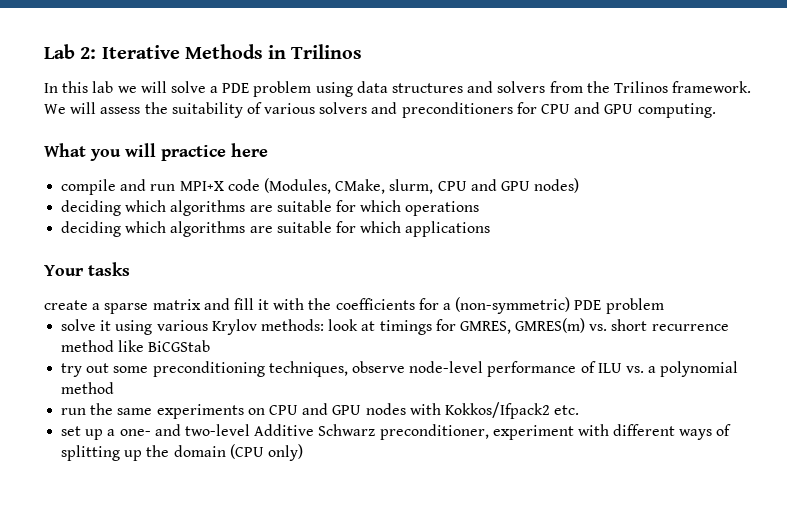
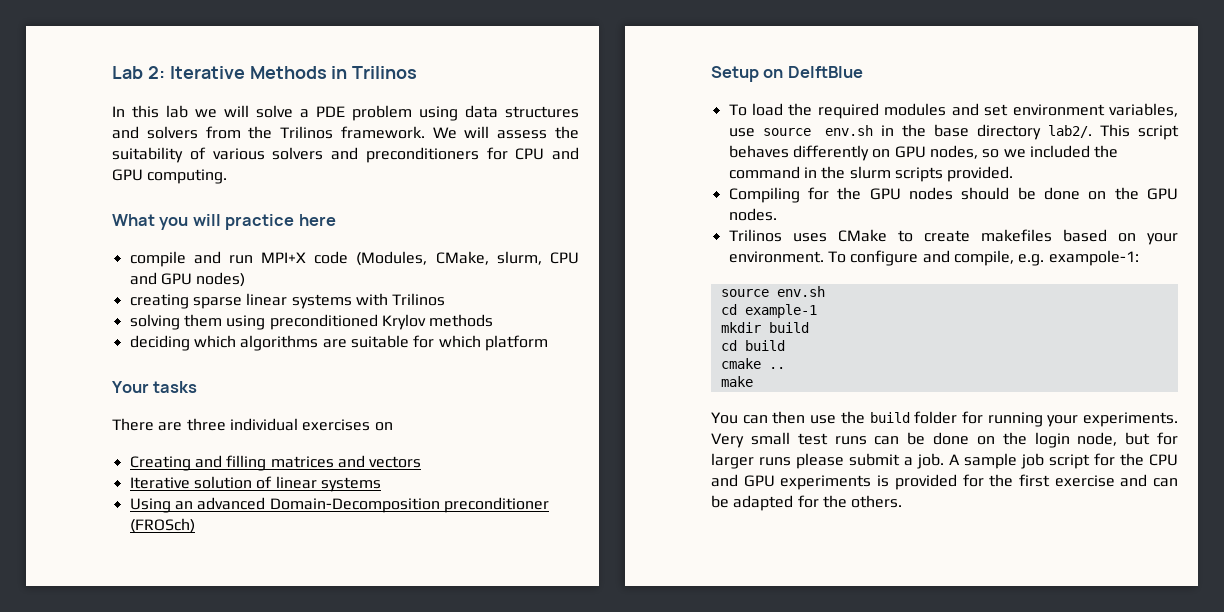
[61,200,480,216] [61,221,491,237] deciding which algorithms are suitable for which operations // deciding which algorithms are suitable for which applications -> [129,293,446,309] [129,314,494,330] [129,335,548,351] creating sparse linear systems with Trilinos // solving them using preconditioned Krylov methods // deciding which algorithms are suitable for which platform
[44,297,664,314] [61,318,729,335] [61,340,211,352] [61,361,739,377] [61,382,115,394] [61,402,580,419] [61,424,732,440] [61,444,303,461] create a sparse matrix and fill it with the coefficients for a (non-symmetric) PDE problem // solve it using various Krylov methods: look at timings for GMRES, GMRES(m) vs. short recurrence method like BiCGStab // try out some preconditioning techniques, observe node-level performance of ILU vs. a polynomial method // run the same experiments on CPU and GPU nodes with Kokkos/Ifpack2 etc. // set up a one- and two-level Additive Schwarz preconditioner, experiment with different ways of splitting up the domain (CPU only) -> [112,418,393,431] [129,455,422,471] [129,476,381,492] [129,497,549,513] [129,518,195,533] [711,66,863,82] [728,103,1178,119] [728,124,1179,140] [728,145,1119,161] [728,166,1014,182] [728,187,1178,203] [728,208,777,221] [728,229,1178,245] [728,250,1139,266] [720,286,825,297] [720,304,817,318] [720,322,809,333] [720,340,785,351] [720,358,785,369] [720,376,753,387] [711,411,1178,427] [711,432,1178,448] [711,453,1178,469] [711,474,1178,490] [711,495,903,511] There are three individual exercises on // Creating and filling matrices and vectors // Iterative solution of linear systems // Using an advanced Domain-Decomposition preconditioner (FROSch) // Setup on DelftBlue // To load the required modules and set environment variables, use source env.sh in the base directory lab2/. This script behaves differently on GPU nodes, so we included the command in the slurm scripts provided. // Compiling for the GPU nodes should be done on the GPU nodes. // Trilinos uses CMake to create makefiles based on your environment. To configure and compile, e.g. exampole-1: // source env.sh // cd example-1 // mkdir build // cd build // cmake .. // make // You can then use the build folder for running your experiments. Very small test runs can be done on the login node, but for larger runs please submit a job. A sample job script for the CPU and GPU experiments is provided for the first exercise and can be adapted for the others.

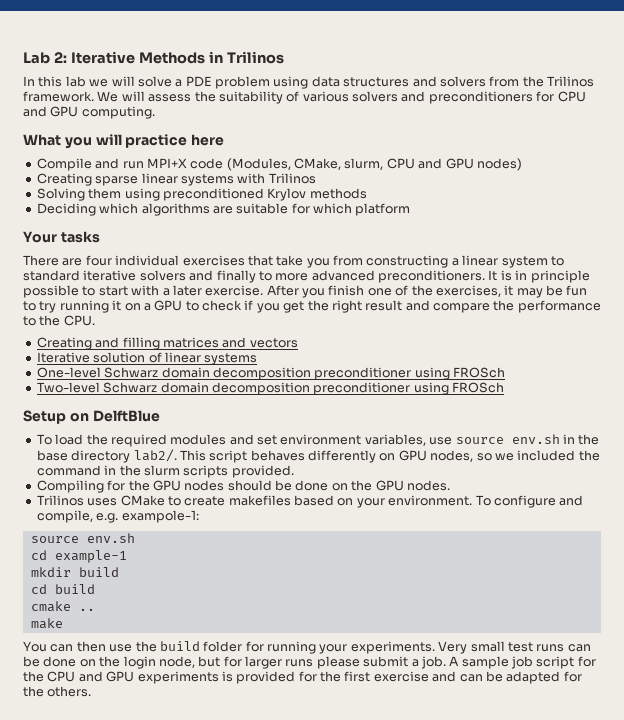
[129,251,186,267] compile -> [36,158,92,171] Compile
[129,294,189,309] creating -> [36,173,92,186] Creating
[129,314,180,330] solving -> [36,188,85,201] Solving
[129,335,190,351] deciding -> [36,203,96,216] Deciding
[186,418,226,431] three -> [85,255,112,266] four
[374,422,393,431] on -> [247,255,564,268] [23,270,590,283] [23,285,588,298] [23,300,601,313] [23,315,95,326] that take you from constructing a linear system to standard iterative solvers and finally to more advanced preconditioners. It is in principle possible to start with a later exercise. After you finish one of the exercises, it may be fun to try running it on a GPU to check if you get the right result and compare the performance to the CPU.
[129,497,549,513] [129,518,195,533] Using an advanced Domain-Decomposition preconditioner (FROSch) -> [36,367,505,380] [36,382,504,395] One-level Schwarz domain decomposition preconditioner using FROSch // Two-level Schwarz domain decomposition preconditioner using FROSch

